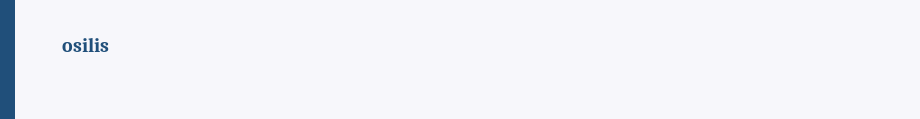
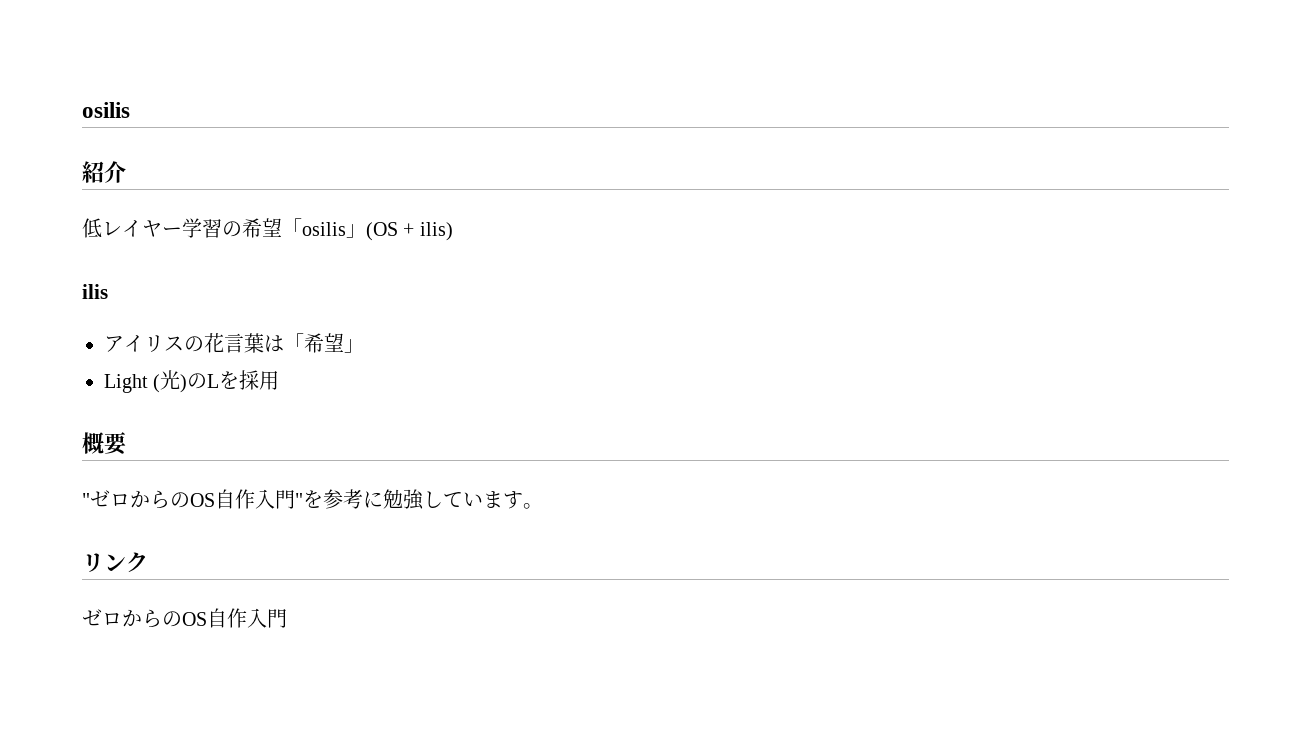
[62,37,109,52] osilis -> [82,102,130,118] [82,161,126,183] [82,218,453,241] [82,284,108,299] [104,333,364,353] [104,370,280,393] [82,432,127,455] [82,489,543,510] [82,552,148,573] [82,608,287,628] osilis // 紹介 // 低レイヤー学習の希望「osilis」(OS + ilis) // ilis // アイリスの花言葉は「希望」 // Light (光)のLを採用 // 概要 // "ゼロからのOS自作入門"を参考に勉強しています。 // リンク // ゼロからのOS自作入門

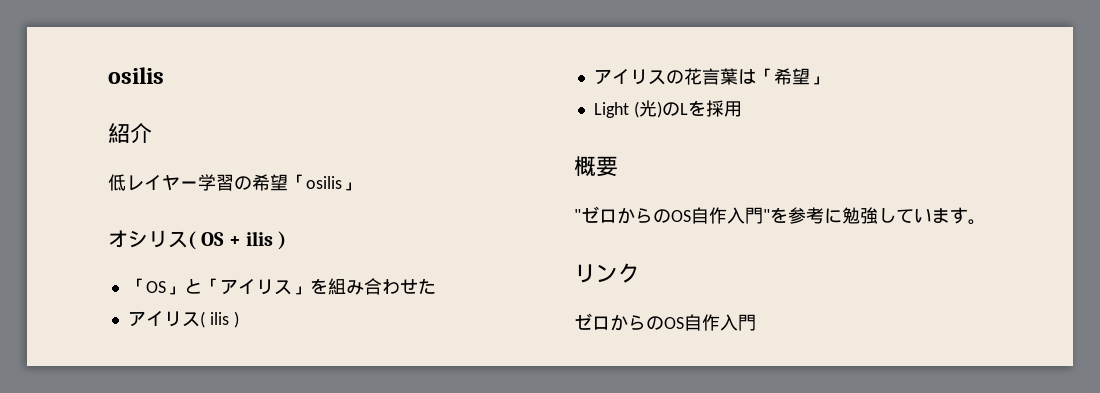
[366,222,453,241] [82,284,108,299] (OS + ilis) // ilis -> [108,230,287,250] [127,278,436,295] [127,310,239,328] // オシリス( OS + ilis ) // 「OS」と「アイリス」を組み合わせた // アイリス( ilis )

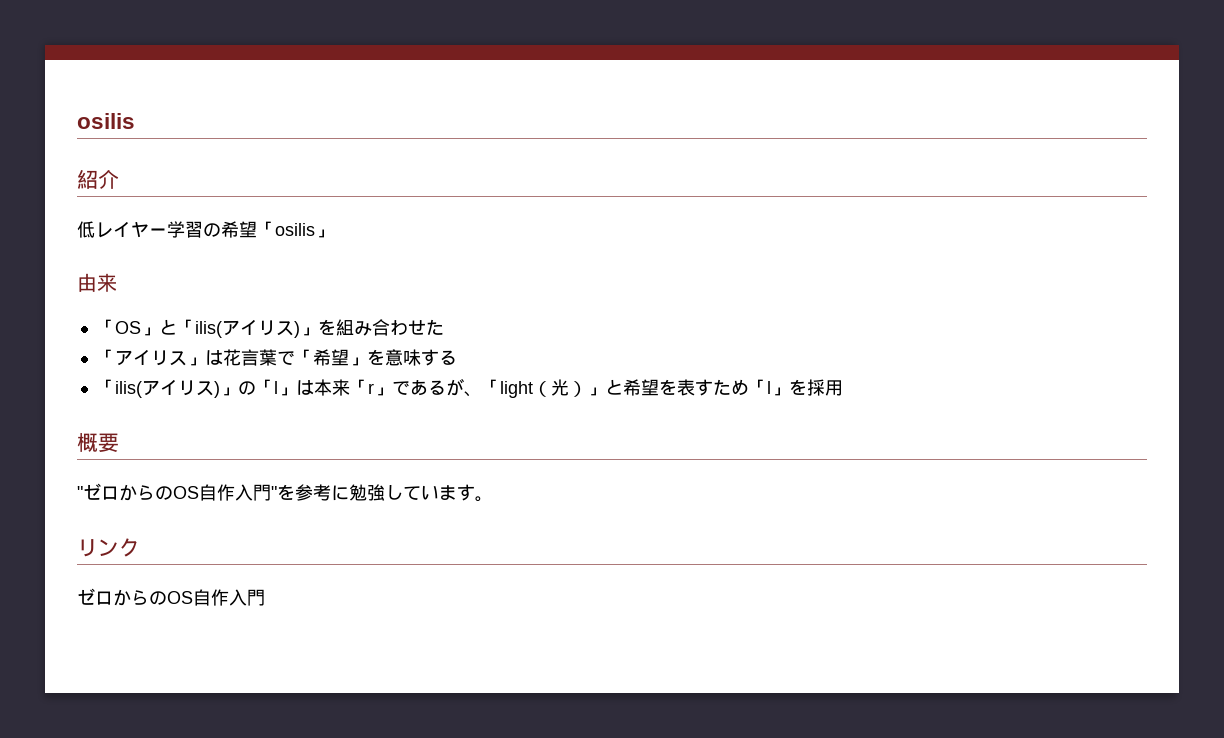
[108,230,287,250] オシリス( OS + ilis ) -> [77,273,117,292] 由来
[219,278,292,295] アイリス -> [194,319,300,338] ilis(アイリス)
[127,310,239,328] [593,68,828,85] [593,100,688,118] アイリス( ilis ) // アイリスの花言葉は「希望」 // Light (光)のL -> [96,349,457,366] [96,378,789,398] 「アイリス」は花言葉で「希望」を意味する // 「ilis(アイリス)」の「l」は本来「r」であるが、「light（光）」と希望を表すため「l」

